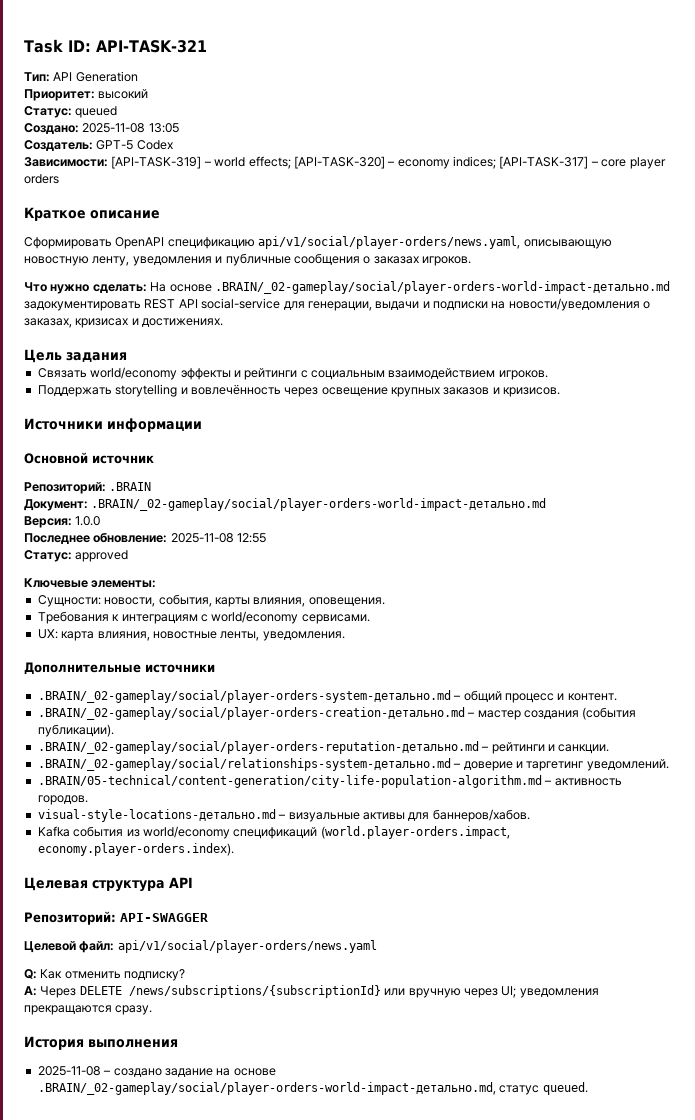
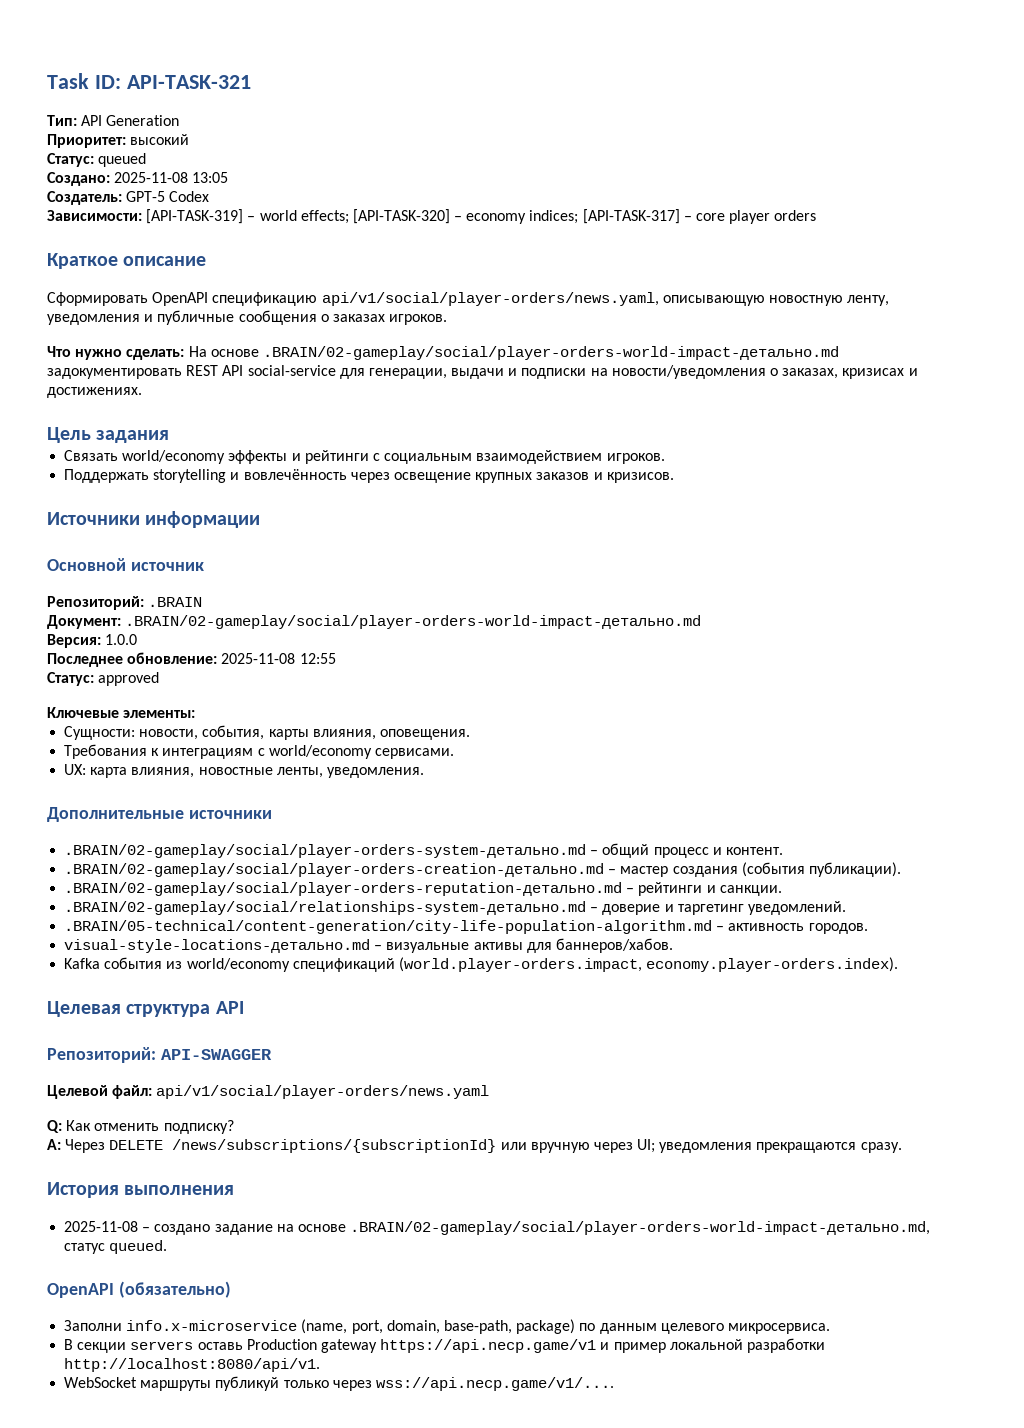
[214,281,670,294] .BRAIN/_02-gameplay/social/player-orders-world-impact-детально.md -> [262,346,839,360] .BRAIN/02-gameplay/social/player-orders-world-impact-детально.md
[91,498,547,511] .BRAIN/_02-gameplay/social/player-orders-world-impact-детально.md -> [125,615,702,629] .BRAIN/02-gameplay/social/player-orders-world-impact-детально.md
[37,690,451,703] .BRAIN/_02-gameplay/social/player-orders-system-детально.md -> [64,844,587,858] .BRAIN/02-gameplay/social/player-orders-system-детально.md
[37,707,465,720] .BRAIN/_02-gameplay/social/player-orders-creation-детально.md -> [64,863,605,877] .BRAIN/02-gameplay/social/player-orders-creation-детально.md
[37,741,479,754] .BRAIN/_02-gameplay/social/player-orders-reputation-детально.md -> [64,882,623,896] .BRAIN/02-gameplay/social/player-orders-reputation-детально.md
[37,758,451,771] .BRAIN/_02-gameplay/social/relationships-system-детально.md -> [64,901,587,915] .BRAIN/02-gameplay/social/relationships-system-детально.md
[37,1082,496,1095] .BRAIN/_02-gameplay/social/player-orders-world-impact-детально.md, -> [350,1221,931,1235] .BRAIN/02-gameplay/social/player-orders-world-impact-детально.md,
(588, 1088) none -> [47,1281,231,1298] [64,1319,830,1334] [64,1338,825,1353] [64,1358,321,1372] [64,1376,614,1391] // OpenAPI (обязательно) // Заполни info.x-microservice (name, port, domain, base-path, package) по данным целевого микросервиса. // В секции servers оставь Production gateway https://api.necp.game/v1 и пример локальной разработки http://localhost:8080/api/v1. // WebSocket маршруты публикуй только через wss://api.necp.game/v1/....

